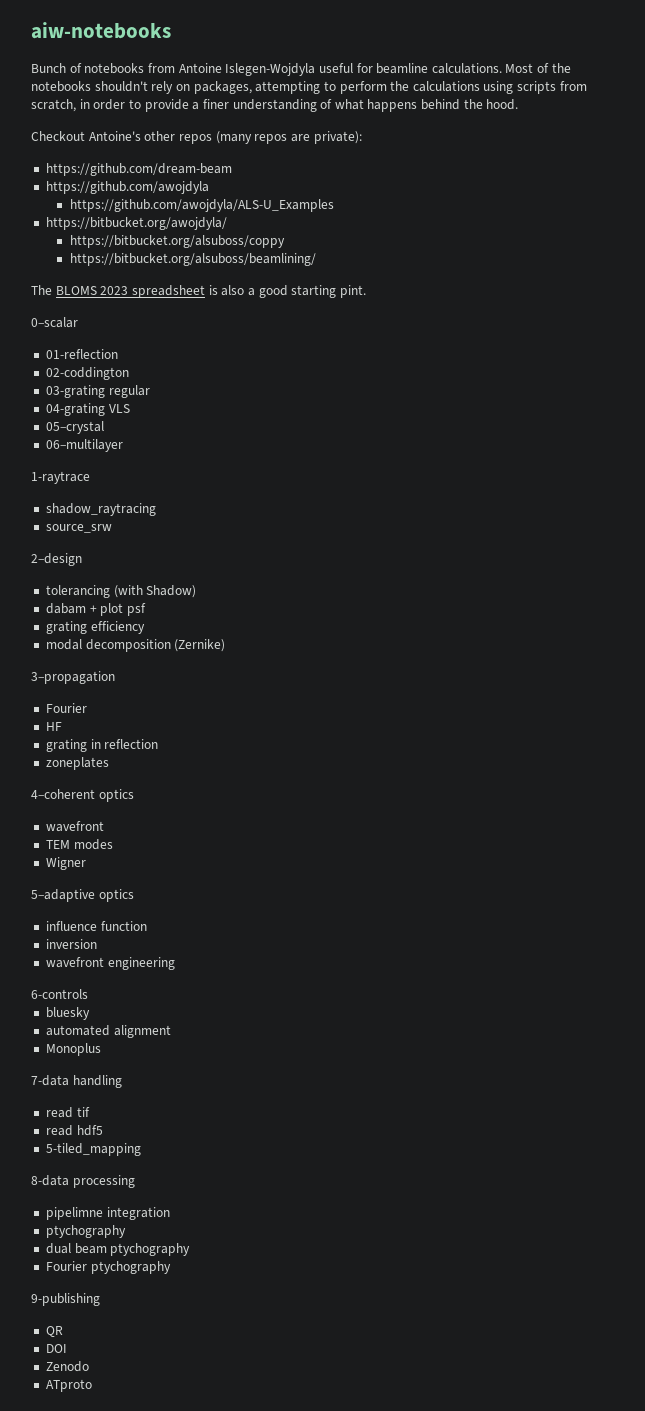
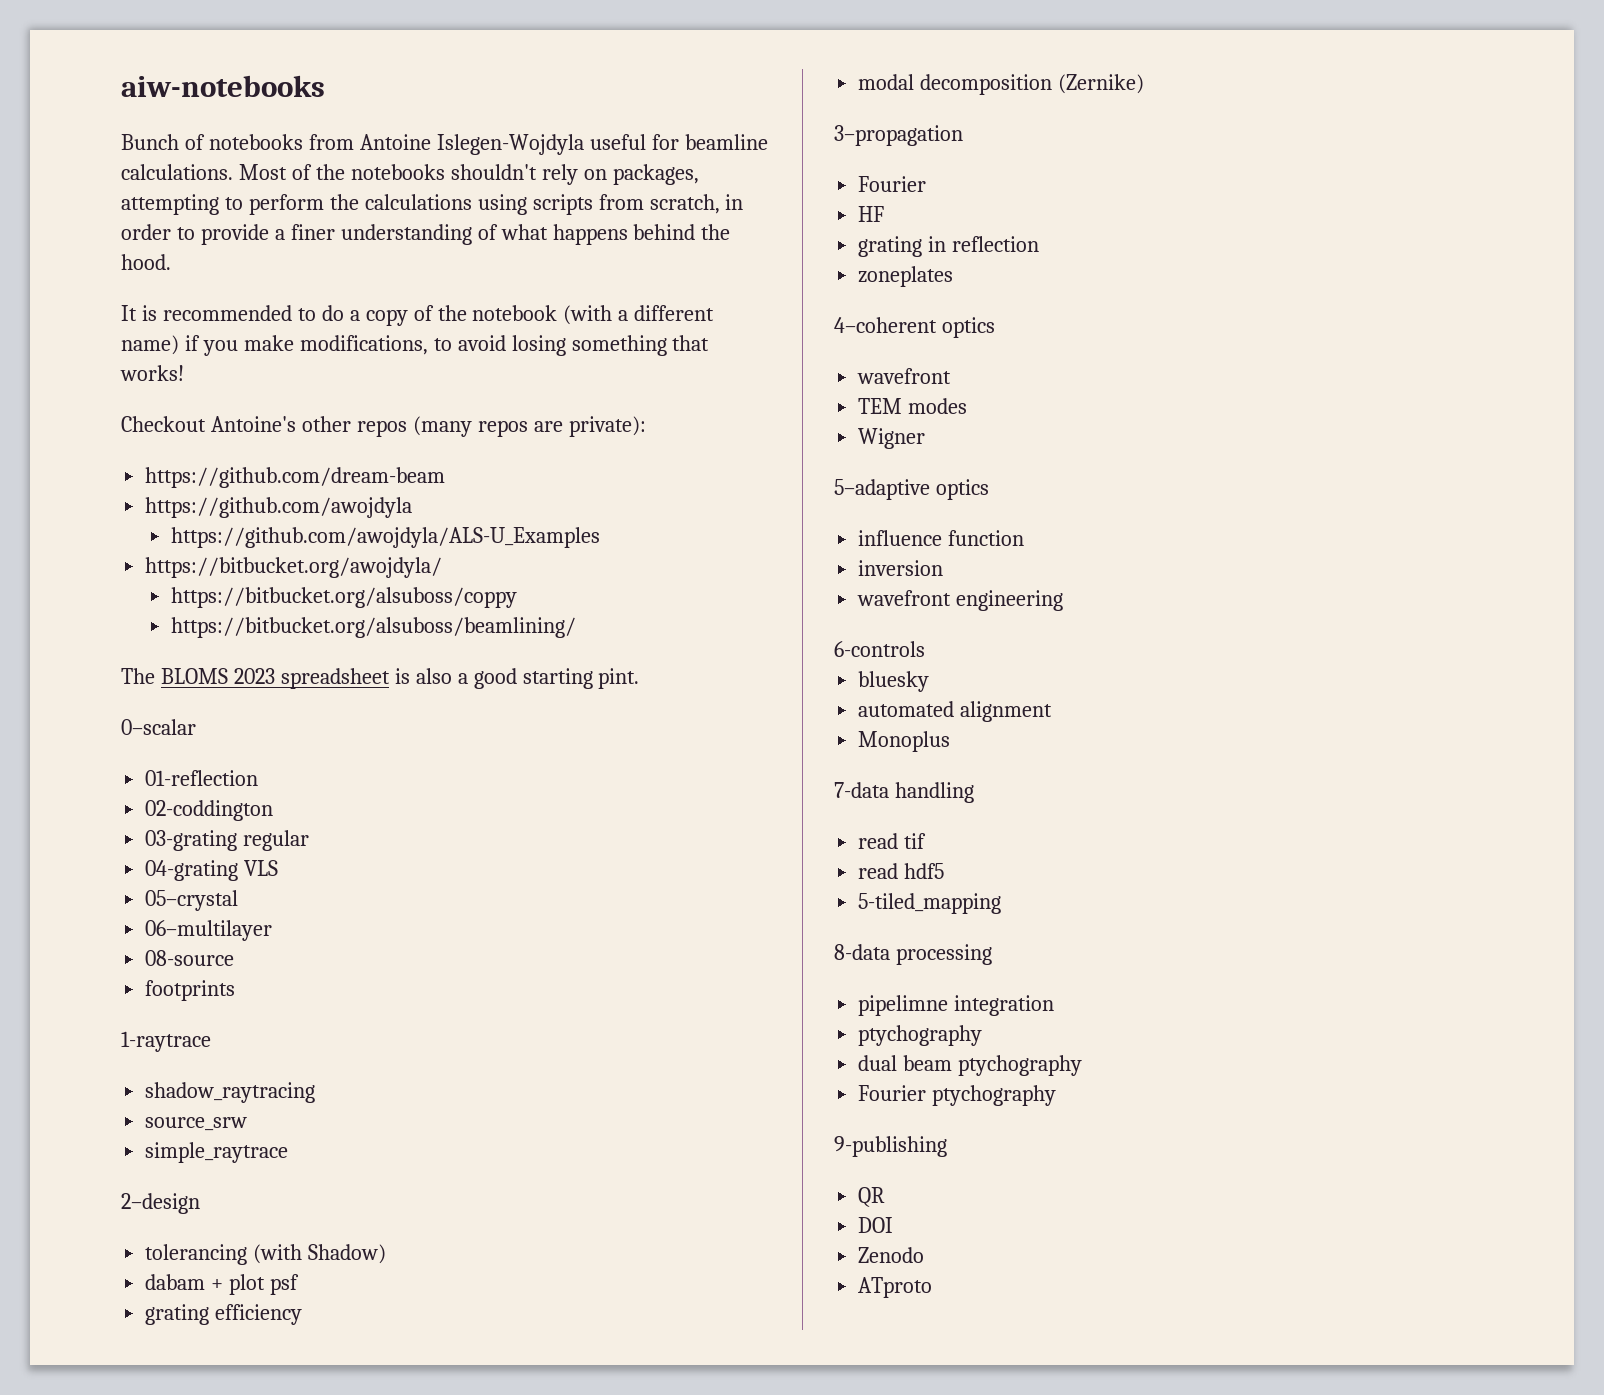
(519, 104) none -> [121,305,715,326] [121,335,710,356] [120,365,184,381] // It is recommended to do a copy of the notebook (with a different name) if you make modifications, to avoid losing something that works!
(123, 445) none -> [145,950,235,966] [145,980,236,1001] // 08-source // footprints
(112, 528) none -> [145,1142,289,1163] // simple_raytrace

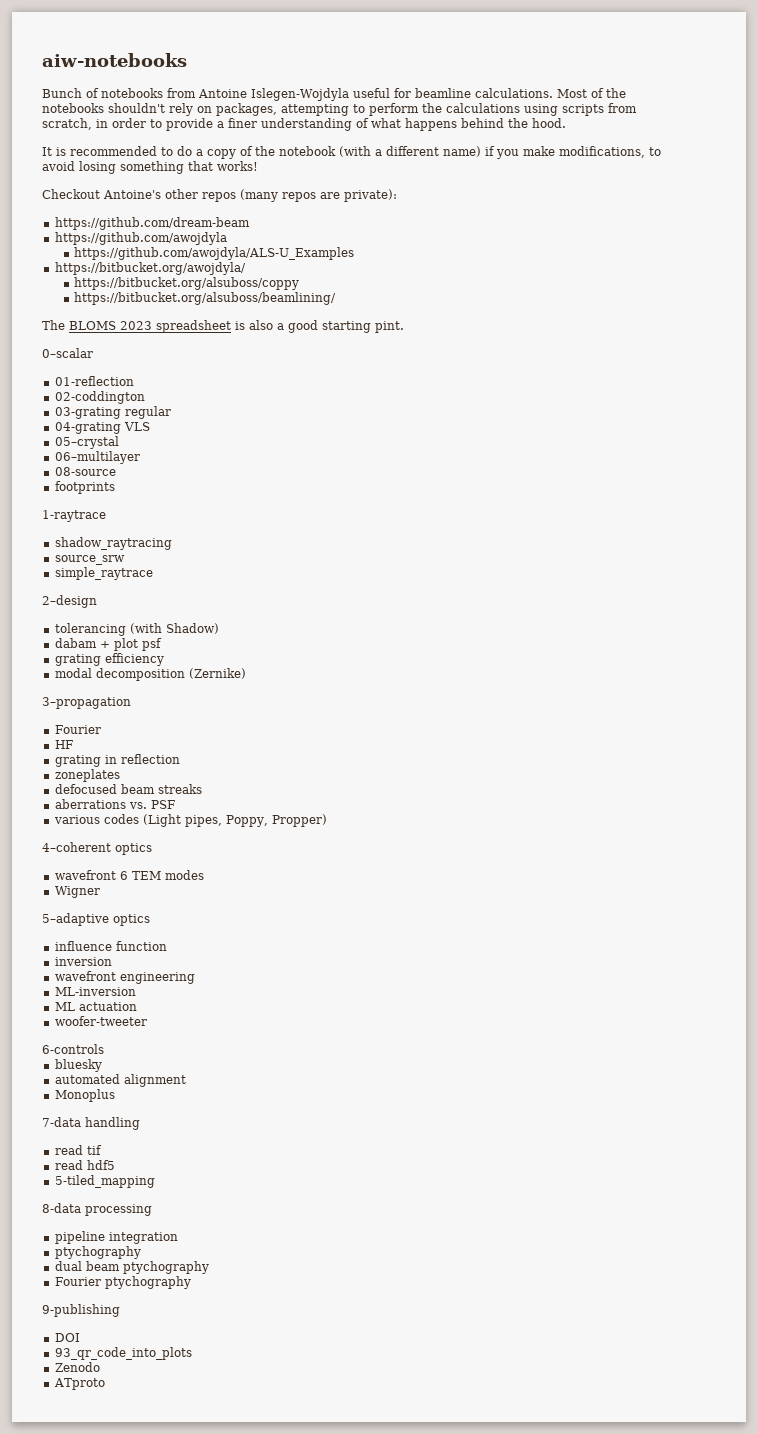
(954, 276) none -> [54,784,202,794] [54,799,175,809] [53,814,327,827] // defocused beam streaks // aberrations vs. PSF // various codes (Light pipes, Poppy, Propper)
(952, 376) // -> [119,871,128,880] 6
(1064, 600) none -> [54,987,136,996] [54,1002,137,1011] [54,1016,147,1026] // ML-inversion // ML actuation // woofer-tweeter
[858,995,949,1016] pipelimne -> [54,1231,105,1244] pipeline
[858,1187,886,1207] [858,1217,894,1233] QR // DOI -> [54,1333,80,1342] [54,1347,192,1360] DOI // 93_qr_code_into_plots

